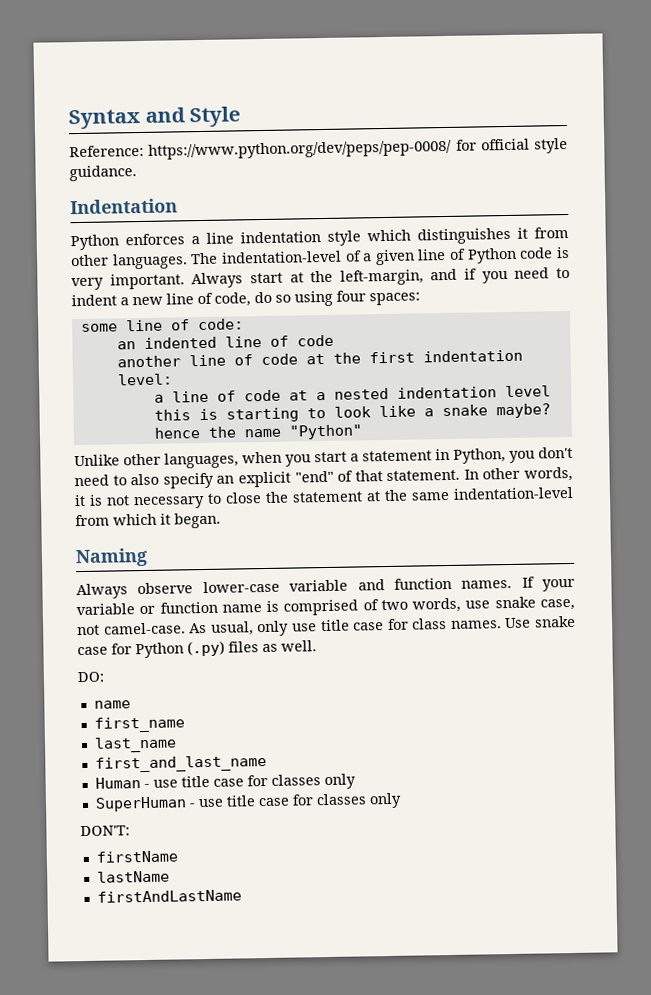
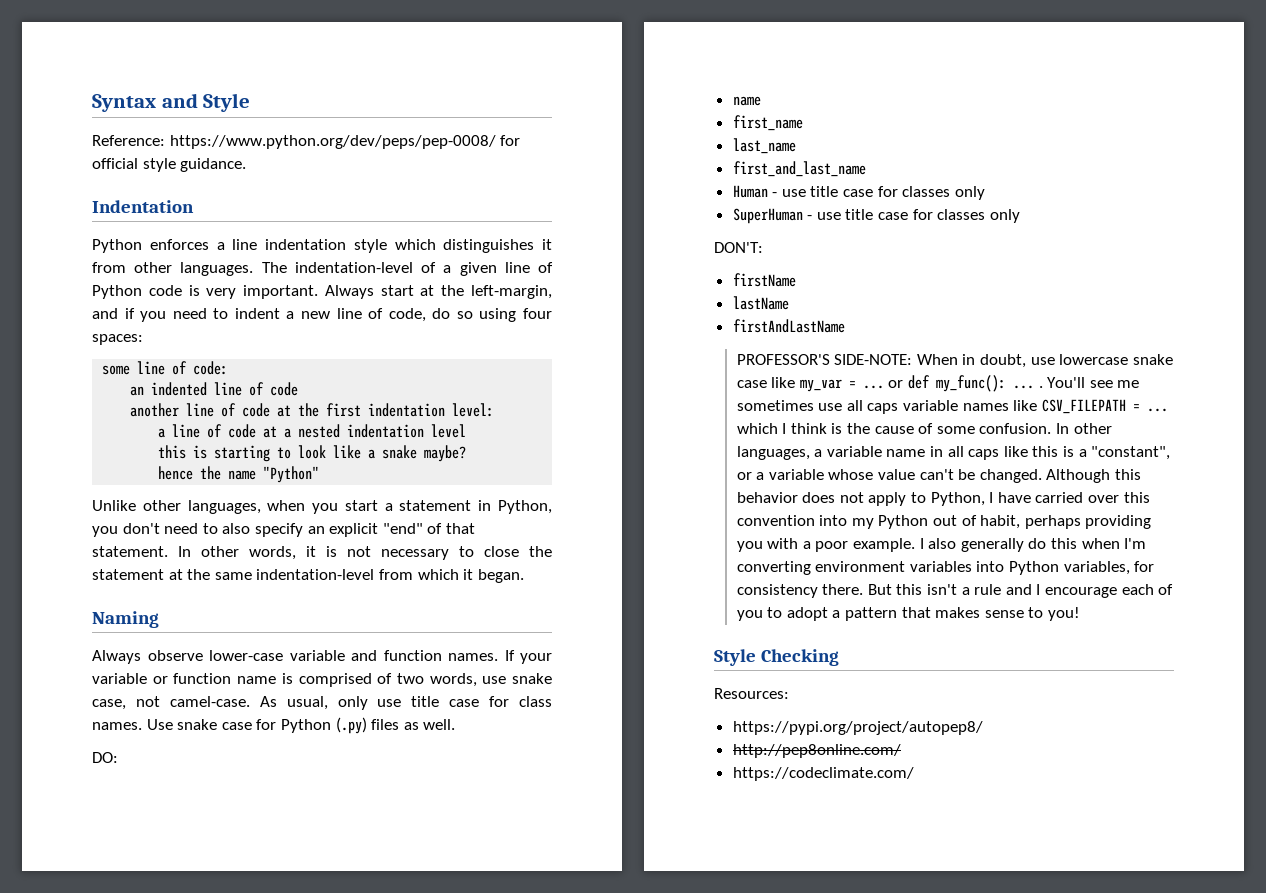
(242, 896) none -> [736,354,1173,368] [736,375,1140,392] [736,399,1168,414] [736,423,1112,434] [736,446,1171,460] [736,469,1141,483] [736,492,1150,506] [736,515,1152,529] [736,538,1147,552] [736,561,1155,575] [736,584,1174,598] [736,607,1080,621] [714,649,840,666] [714,688,789,699] [732,721,983,735] [732,744,901,758] [732,767,914,781] // PROFESSOR'S SIDE-NOTE: When in doubt, use lowercase snake case like my_var = ... or def my_func(): ... . You'll see me sometimes use all caps variable names like CSV_FILEPATH = ... which I think is the cause of some confusion. In other languages, a variable name in all caps like this is a "constant", or a variable whose value can't be changed. Although this behavior does not apply to Python, I have carried over this convention into my Python out of habit, perhaps providing you with a poor example. I also generally do this when I'm converting environment variables into Python variables, for consistency there. But this isn't a rule and I encourage each of you to adopt a pattern that makes sense to you! // Style Checking // Resources: // https://pypi.org/project/autopep8/ // http://pep8online.com/ // https://codeclimate.com/

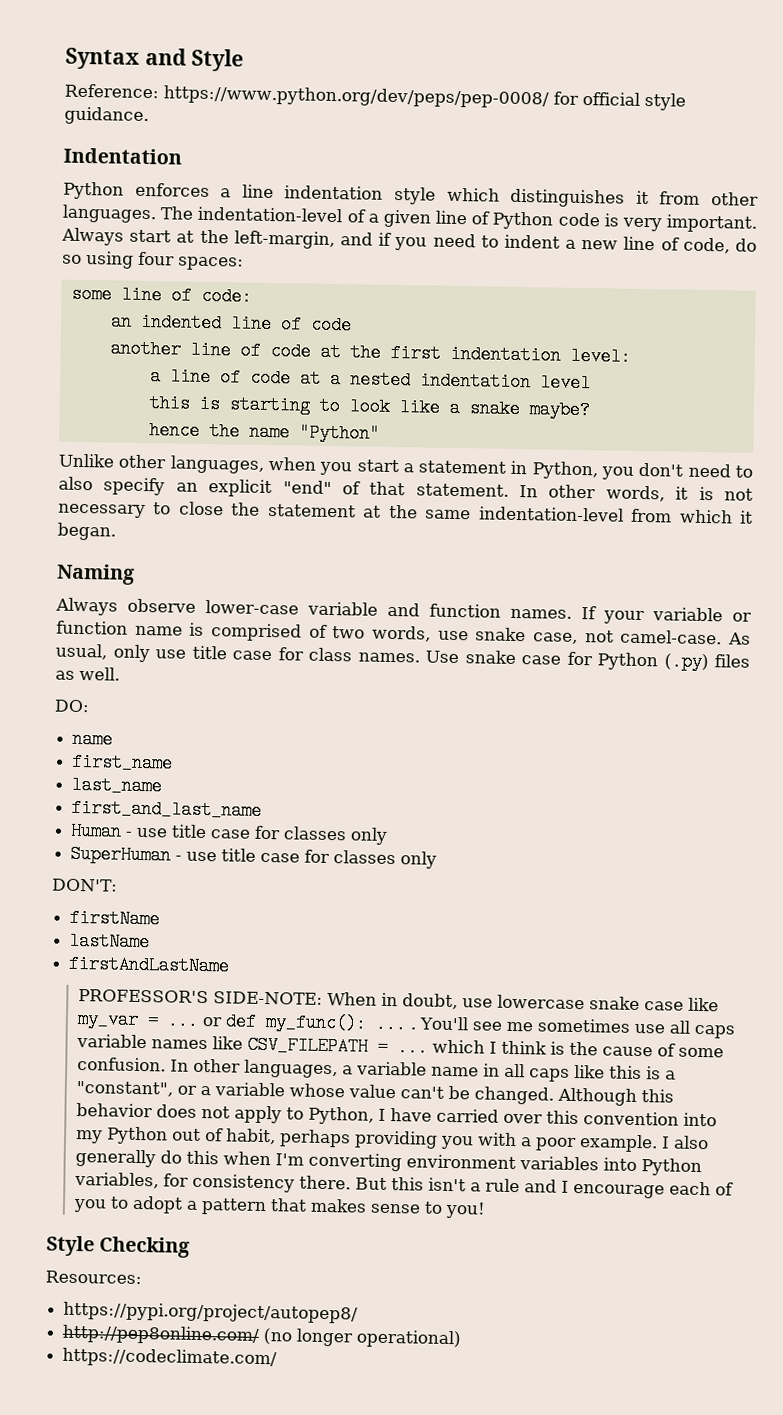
(901, 751) none -> [263,1328,462,1349] (no longer operational)

